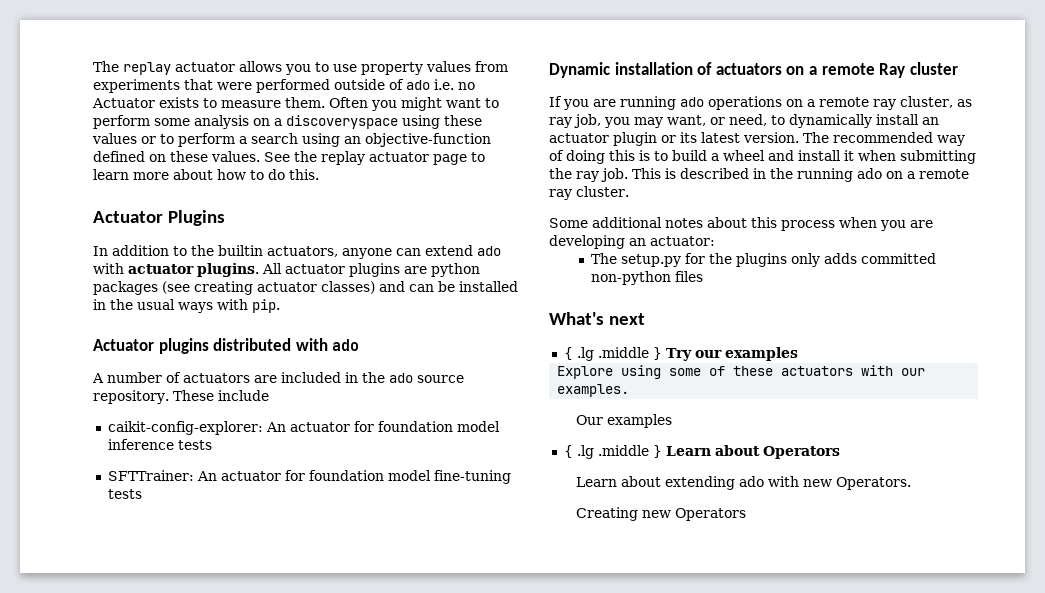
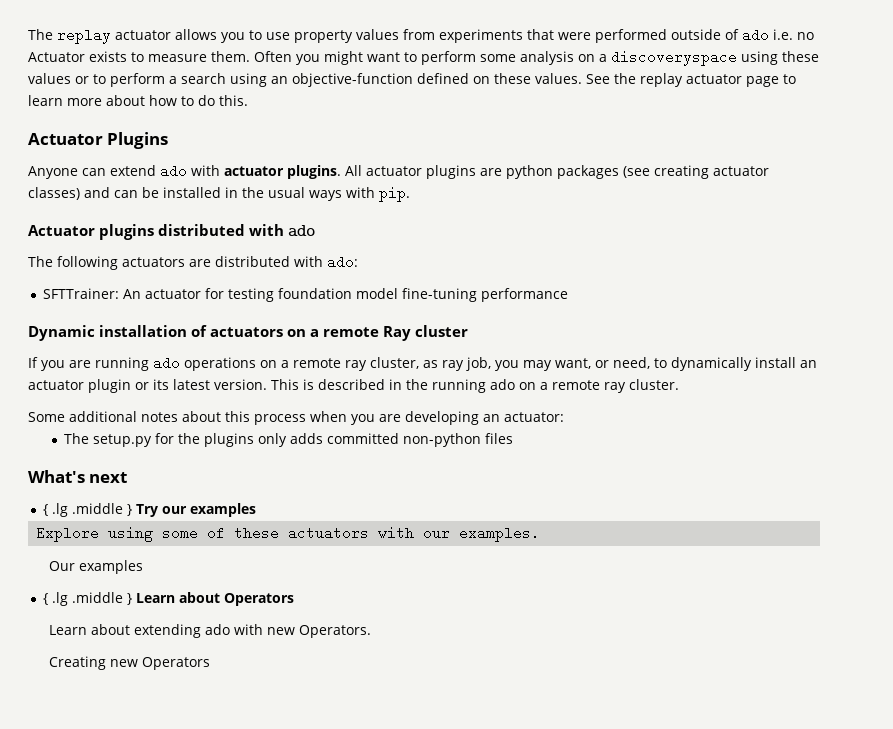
[93,245,392,259] In addition to the builtin actuators, anyone -> [28,166,78,179] Anyone
[92,372,464,383] [93,390,269,404] [107,421,500,435] [107,439,212,450] A number of actuators are included in the ado source repository. These include // caikit-config-explorer: An actuator for foundation model inference tests -> [28,255,358,270] The following actuators are distributed with ado:
(305, 475) none -> [228,288,275,302] testing
[107,489,142,499] tests -> [481,288,569,302] performance
[803,132,965,146] [549,150,976,164] [549,168,628,182] The recommended way of doing this is to build a wheel and install it when submitting the ray job. -> (267, 384) none

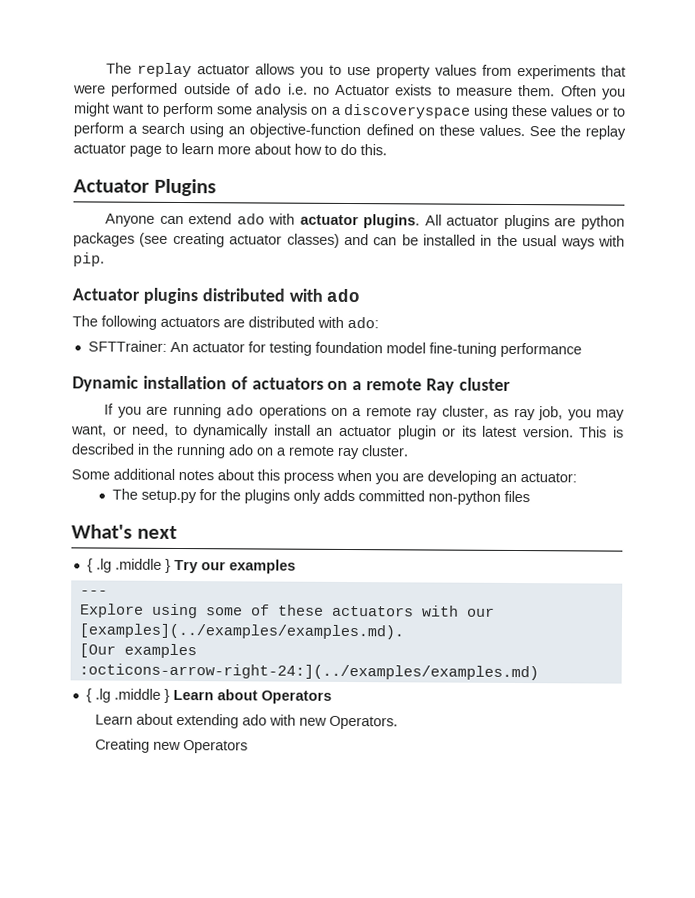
(257, 510) none -> [79,590,108,595] // ---
[459,526,541,542] [48,560,143,574] examples. // Our examples -> [78,623,404,640] [78,643,197,659] [78,663,539,681] [examples](../examples/examples.md). // [Our examples :octicons-arrow-right-24:](../examples/examples.md)

